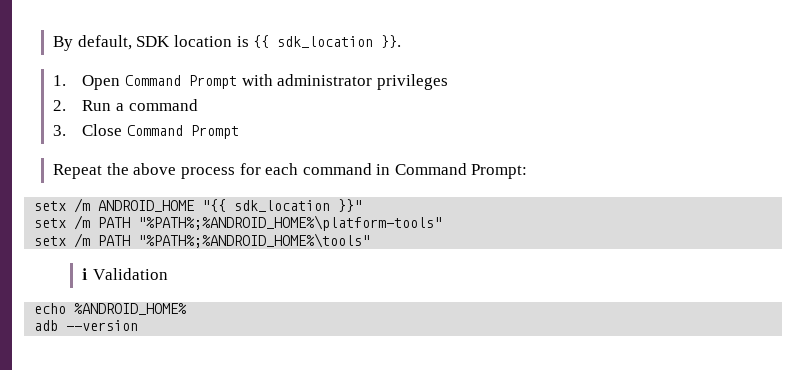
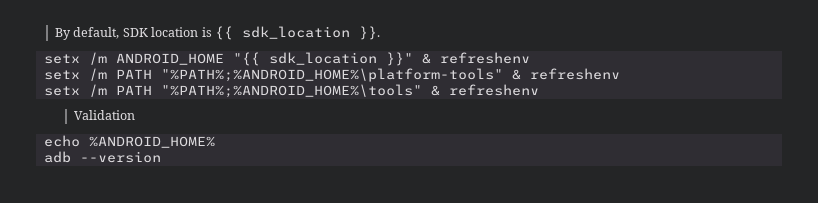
[53,74,448,90] [53,99,198,111] [53,124,239,139] [53,163,528,179] // 1. Open Command Prompt with administrator privileges // 2. Run a command // 3. Close Command Prompt // Repeat the above process for each command in Command Prompt: -> (380, 33) none
(363, 205) none -> [421,52,530,64] & refreshenv
(443, 223) none -> [511,68,620,80] & refreshenv
[82,268,89,280] // ℹ -> [430,84,539,96] & refreshenv //

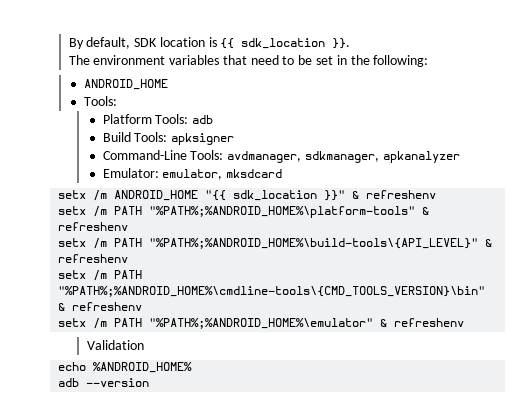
(380, 33) none -> [68,55,429,67] [83,79,168,90] [83,96,117,106] [102,114,214,124] [102,132,235,145] [102,150,460,163] [102,168,283,180] // The environment variables that need to be set in the following: // ANDROID_HOME // Tools: // Platform Tools: adb // Build Tools: apksigner // Command-Line Tools: avdmanager, sdkmanager, apkanalyzer // Emulator: emulator, mksdcard
[160,84,422,98] "%PATH%;%ANDROID_HOME%\tools" -> [149,238,493,249] [58,254,129,263] [58,270,143,281] [58,286,486,297] [58,302,143,311] [58,318,374,329] "%PATH%;%ANDROID_HOME%\build-tools\{API_LEVEL}" & refreshenv // setx /m PATH "%PATH%;%ANDROID_HOME%\cmdline-tools\{CMD_TOOLS_VERSION}\bin" & refreshenv // setx /m PATH "%PATH%;%ANDROID_HOME%\emulator"

